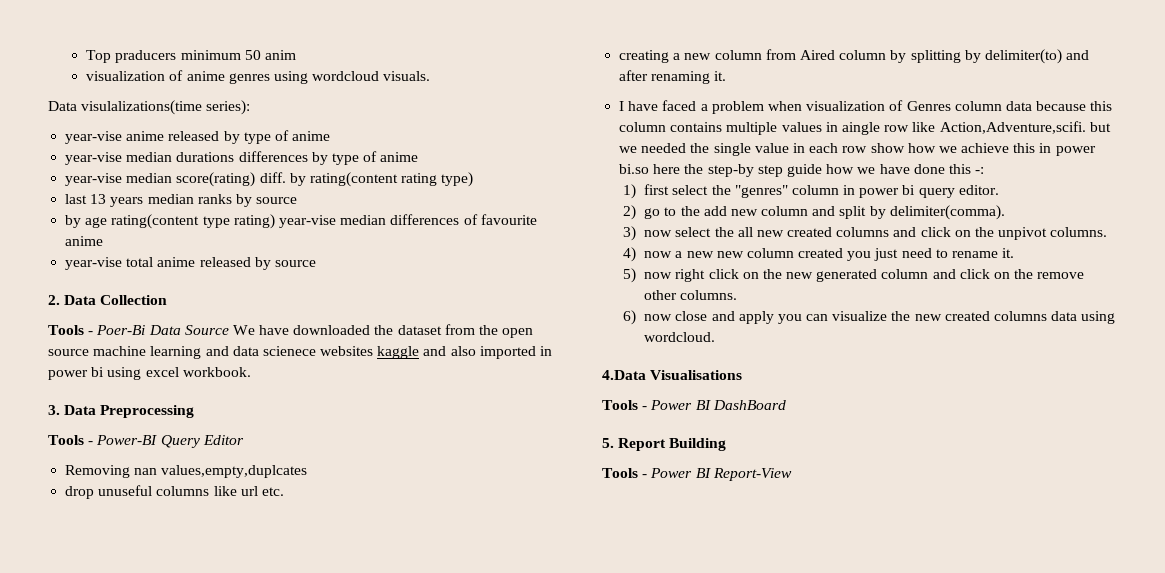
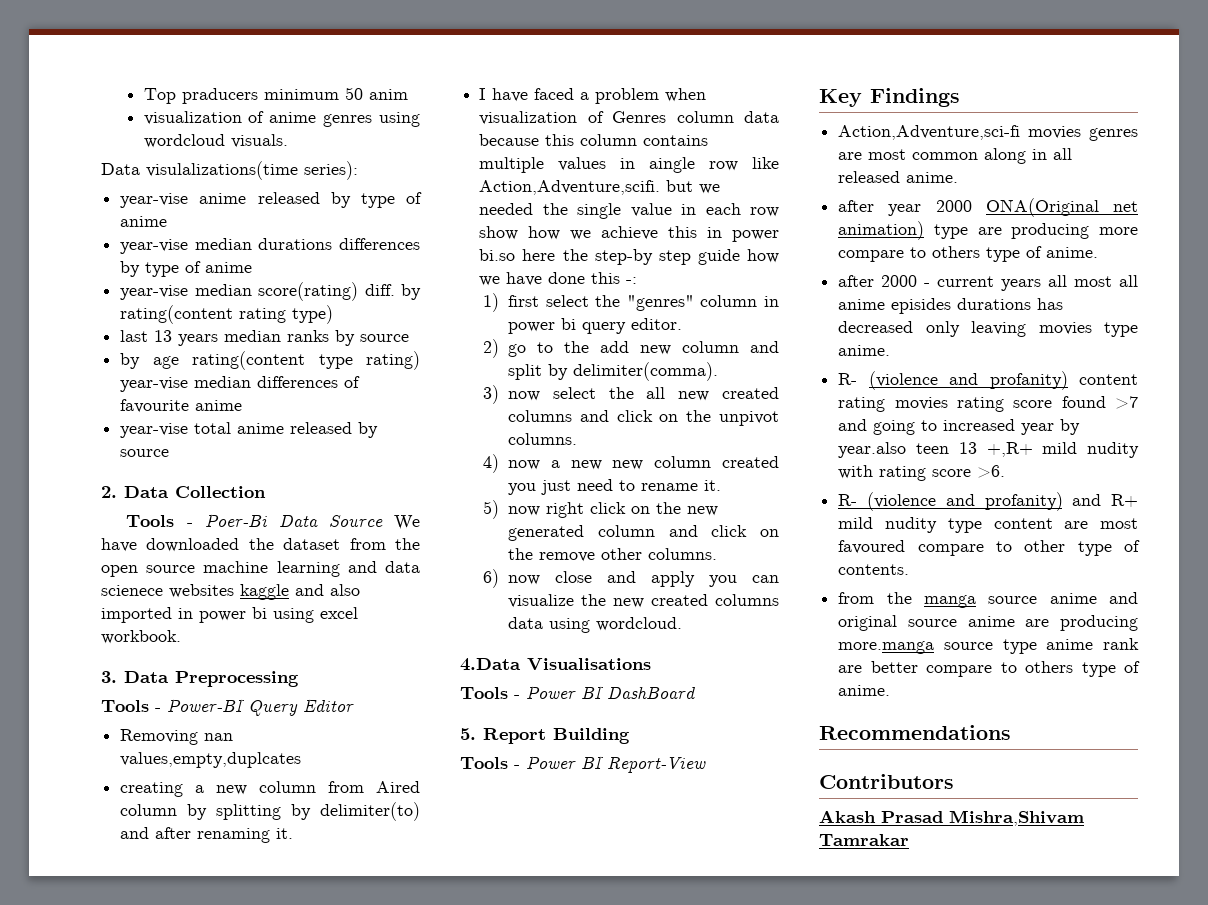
[65,485,284,499] // drop unuseful columns like url etc. -> (302, 760) none
(792, 474) none -> [819,88,960,107] [838,125,1138,141] [838,148,1073,164] [838,171,959,183] [838,198,1138,217] [838,221,1138,240] [838,246,1099,262] [838,275,1138,291] [838,298,1064,314] [838,321,1138,337] [838,345,891,356] [838,371,1138,390] [838,396,1138,412] [838,419,1081,435] [838,442,1139,458] [838,465,1006,481] [838,492,1138,511] [838,517,1138,533] [838,540,1140,556] [838,564,910,575] [838,592,1138,608] [838,615,1138,631] [838,638,1139,654] [838,661,1140,677] [838,685,891,696] [819,725,1011,740] [819,774,954,789] [819,810,1084,826] [819,834,909,846] // Key Findings // Action,Adventure,sci-fi movies genres are most common along in all released anime. // after year 2000 ONA(Original net animation) type are producing more compare to others type of anime. // after 2000 - current years all most all anime episides durations has decreased only leaving movies type anime. // R- (violence and profanity) content rating movies rating score found >7 and going to increased year by year.also teen 13 +,R+ mild nudity with rating score >6. // R- (violence and profanity) and R+ mild nudity type content are most favoured compare to other type of contents. // from the manga source anime and original source anime are producing more.manga source type anime rank are better compare to others type of anime. // Recommendations // Contributors // Akash Prasad Mishra,Shivam Tamrakar

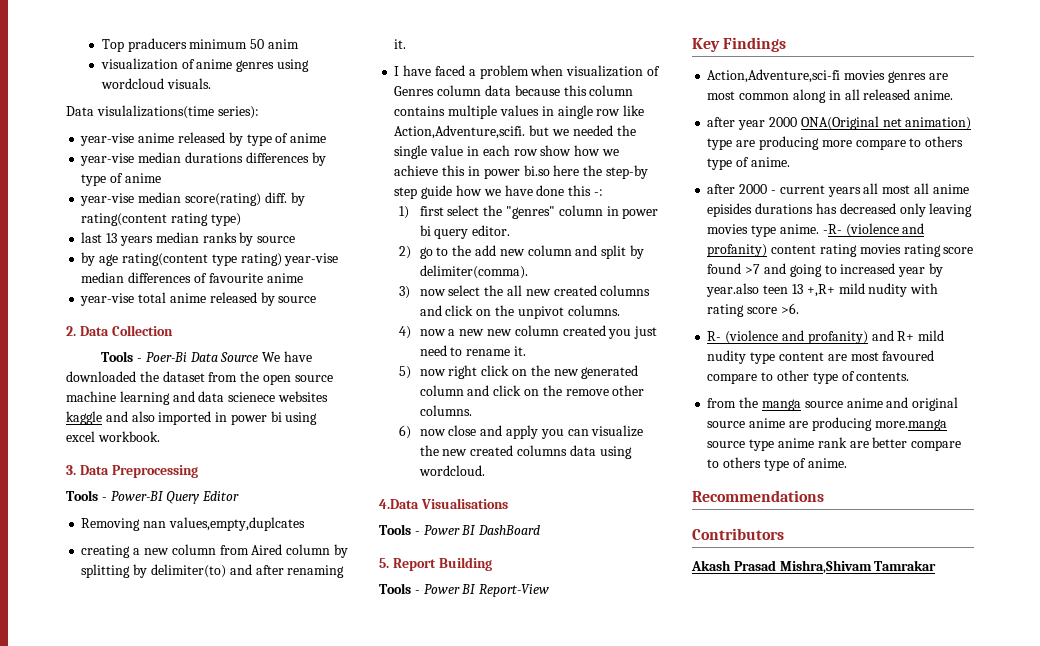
[838,373,858,385] // R- -> [822,224,842,234] -R-

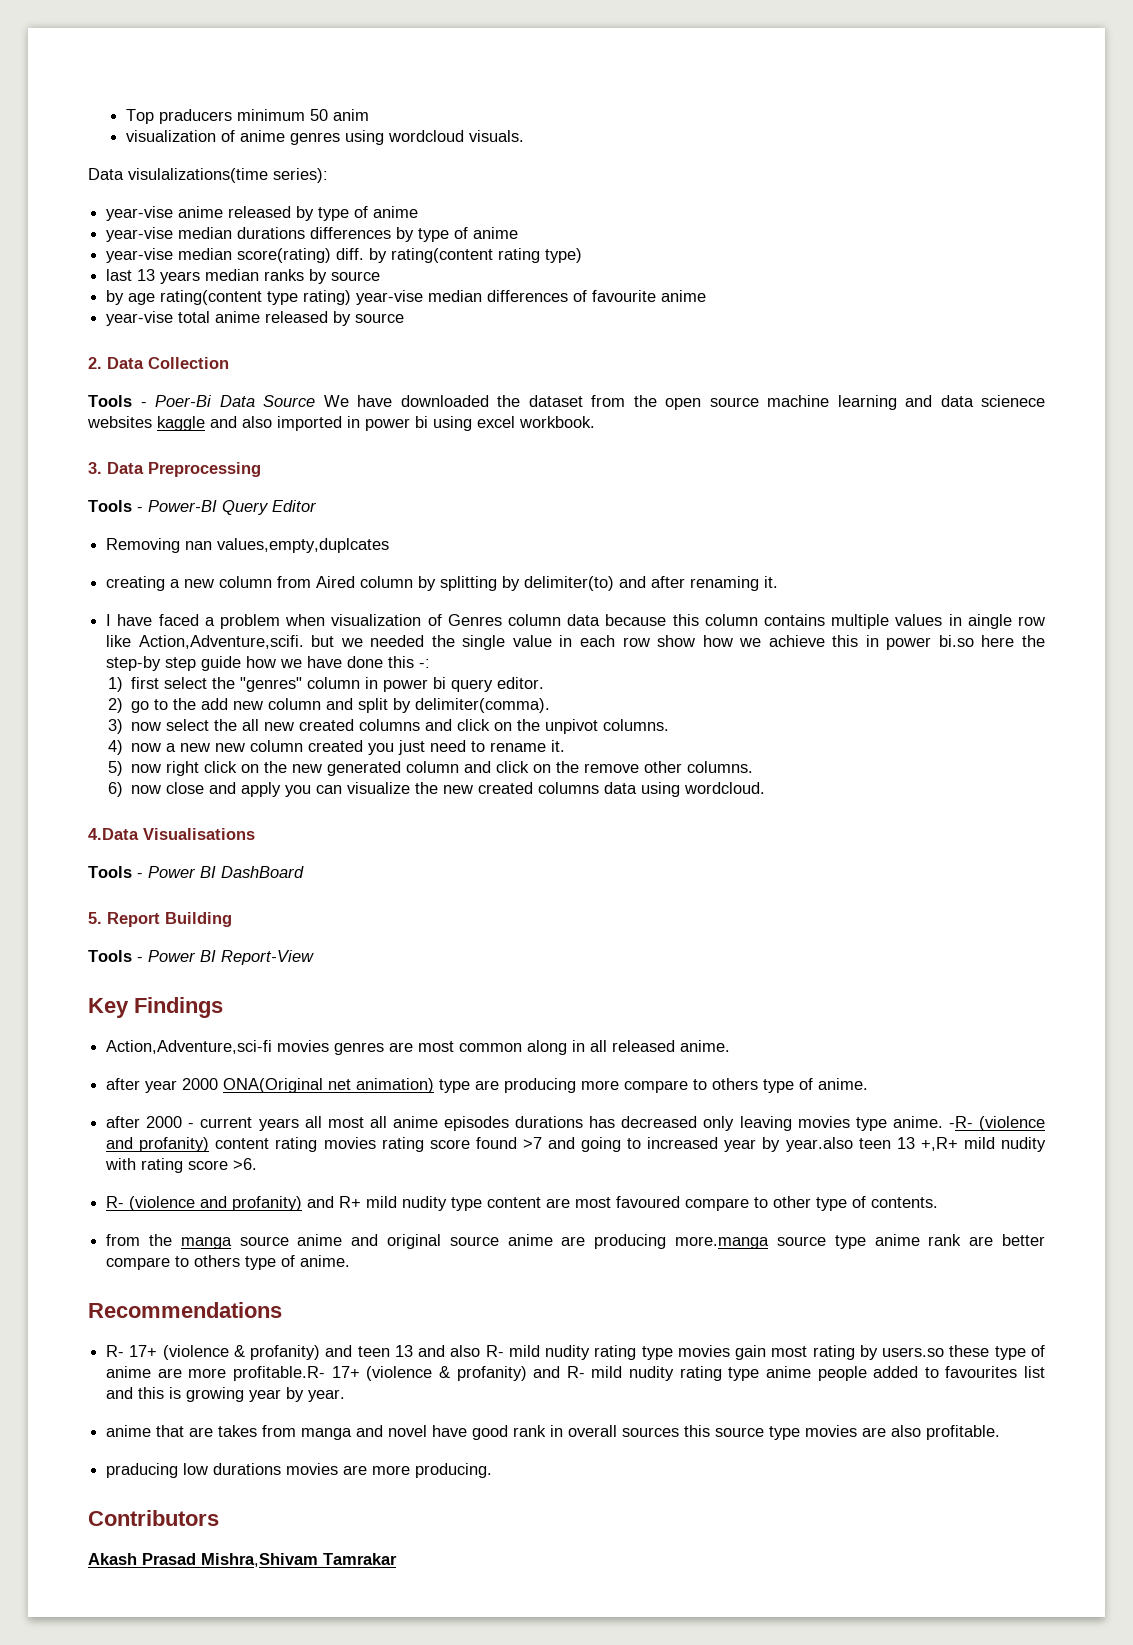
[707,203,753,217] episides -> [444,1116,510,1131] episodes
(824, 496) none -> [106,1345,1045,1360] [106,1366,1046,1381] [106,1387,346,1402] [106,1425,1001,1440] [106,1463,493,1478] // R- 17+ (violence & profanity) and teen 13 and also R- mild nudity rating type movies gain most rating by users.so these type of anime are more profitable.R- 17+ (violence & profanity) and R- mild nudity rating type anime people added to favourites list and this is growing year by year. // anime that are takes from manga and novel have good rank in overall sources this source type movies are also profitable. // praducing low durations movies are more producing.

